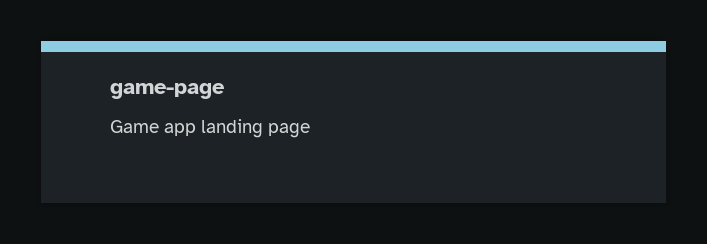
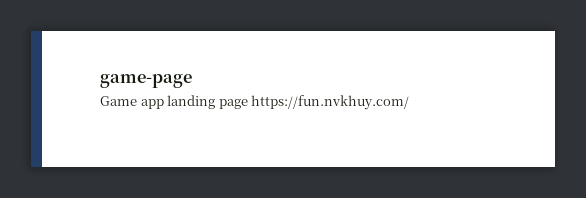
(311, 130) none -> [251,95,410,110] https://fun.nvkhuy.com/

